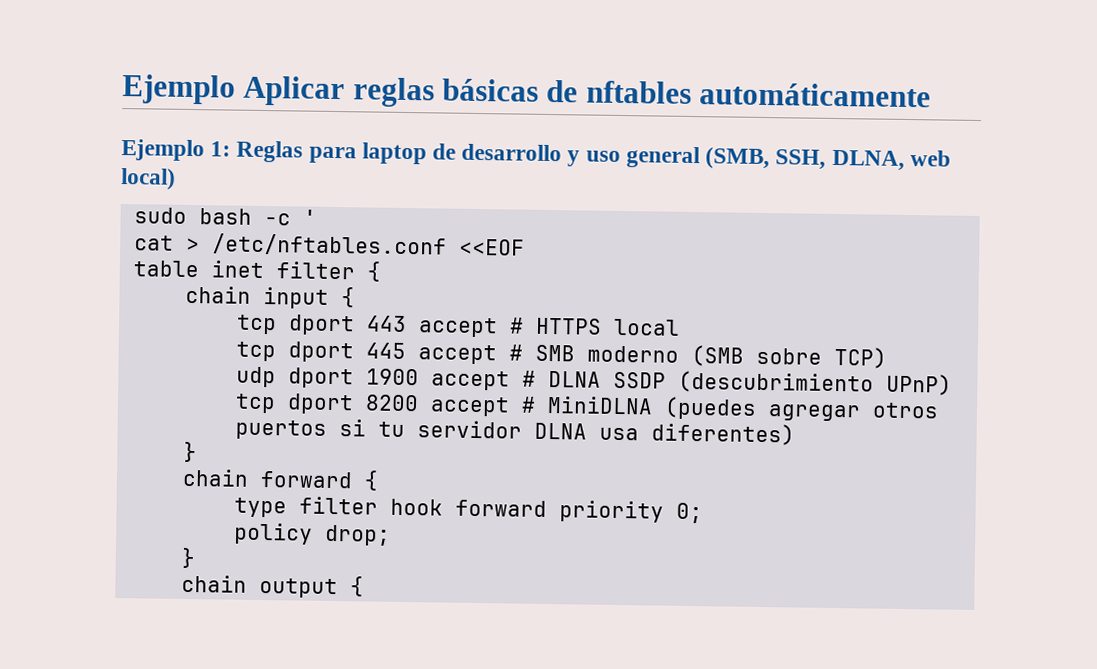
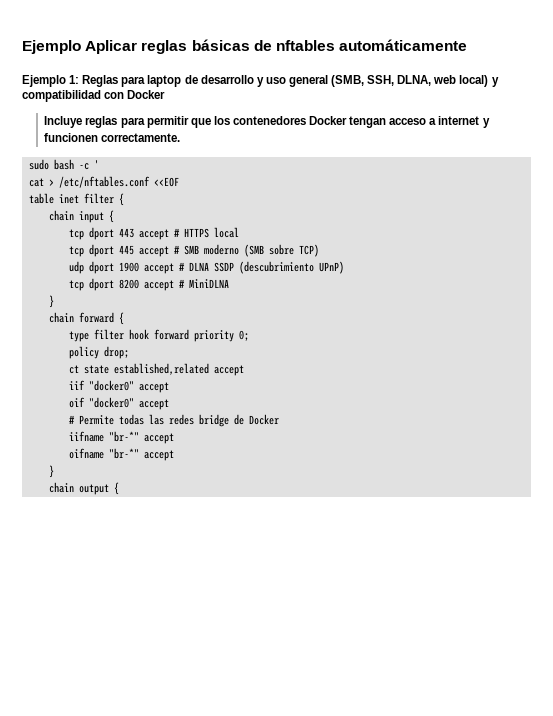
(176, 179) none -> [491,77,499,87] [22,90,166,102] [44,116,490,128] [44,133,181,142] y compatibilidad con Docker // Incluye reglas para permitir que los contenedores Docker tengan acceso a internet y funcionen correctamente.
[663,396,939,422] [234,419,795,446] (puedes agregar otros puertos si tu servidor DLNA usa diferentes) -> (229, 283) none
(391, 535) none -> [68,363,244,376] [68,380,169,393] [68,397,169,410] [68,414,279,427] [68,431,174,444] [68,448,174,461] // ct state established,related accept // iif "docker0" accept // oif "docker0" accept // # Permite todas las redes bridge de Docker // iifname "br-*" accept // oifname "br-*" accept

